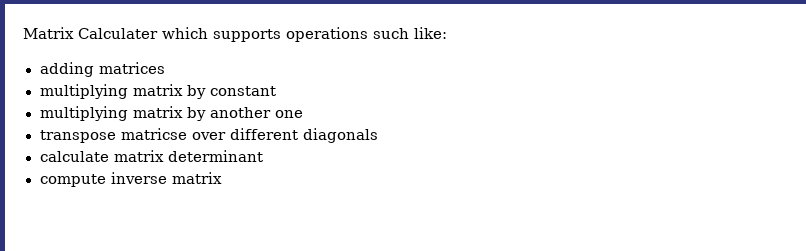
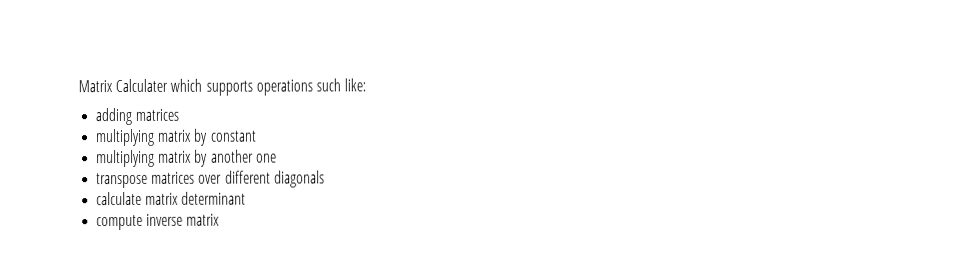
[120,128,187,140] matricse -> [151,171,196,184] matrices

